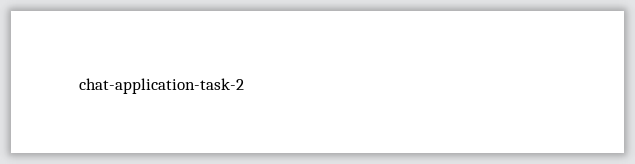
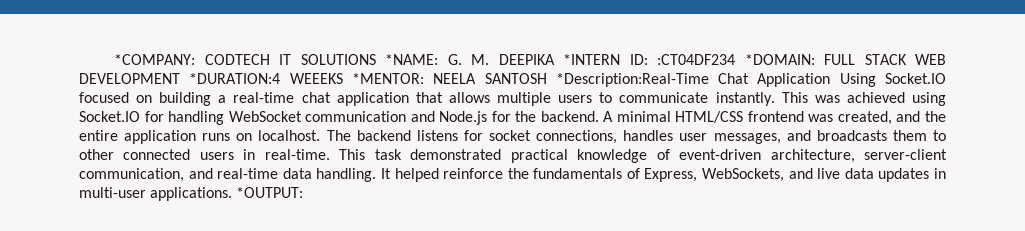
[79,78,244,94] chat-application-task-2 -> [114,54,946,65] [79,73,946,87] [79,92,947,106] [79,111,946,125] [79,130,947,144] [79,149,947,163] [79,168,947,182] [79,187,304,201] *COMPANY: CODTECH IT SOLUTIONS *NAME: G. M. DEEPIKA *INTERN ID: :CT04DF234 *DOMAIN: FULL STACK WEB DEVELOPMENT *DURATION:4 WEEEKS *MENTOR: NEELA SANTOSH *Description:Real-Time Chat Application Using Socket.IO focused on building a real-time chat application that allows multiple users to communicate instantly. This was achieved using Socket.IO for handling WebSocket communication and Node.js for the backend. A minimal HTML/CSS frontend was created, and the entire application runs on localhost. The backend listens for socket connections, handles user messages, and broadcasts them to other connected users in real-time. This task demonstrated practical knowledge of event-driven architecture, server-client communication, and real-time data handling. It helped reinforce the fundamentals of Express, WebSockets, and live data updates in multi-user applications. *OUTPUT:

